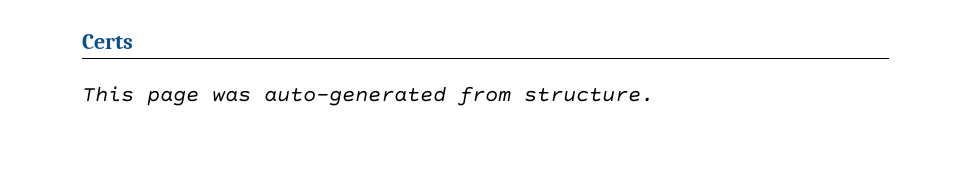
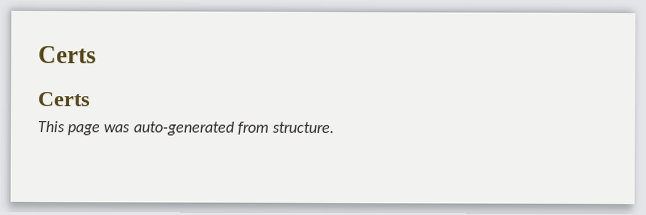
[82,34,133,49] Certs -> [38,46,97,64] [38,92,91,107] Certs // Certs

